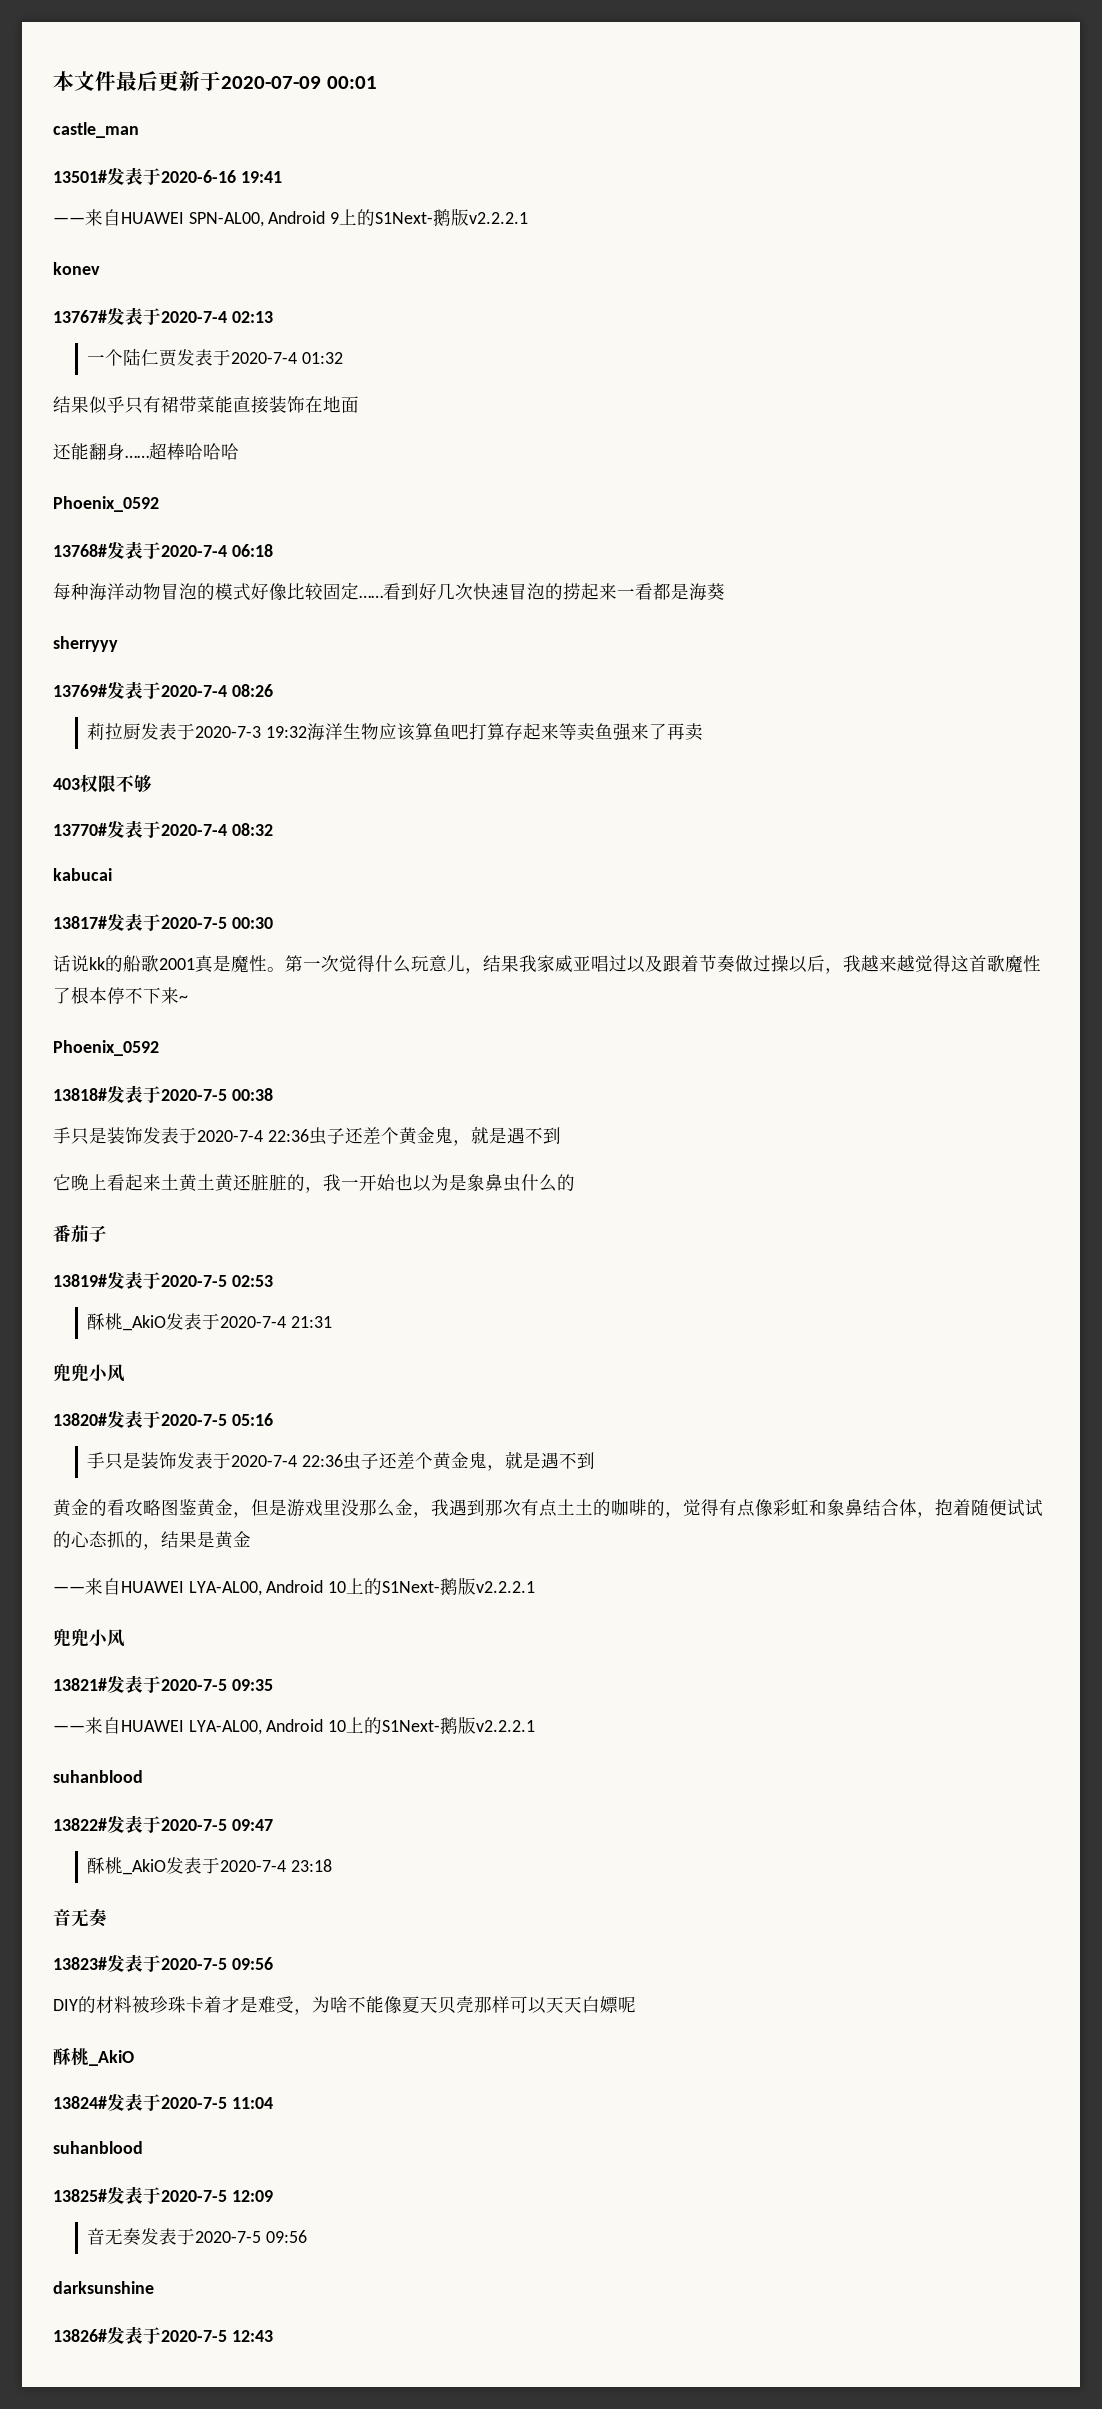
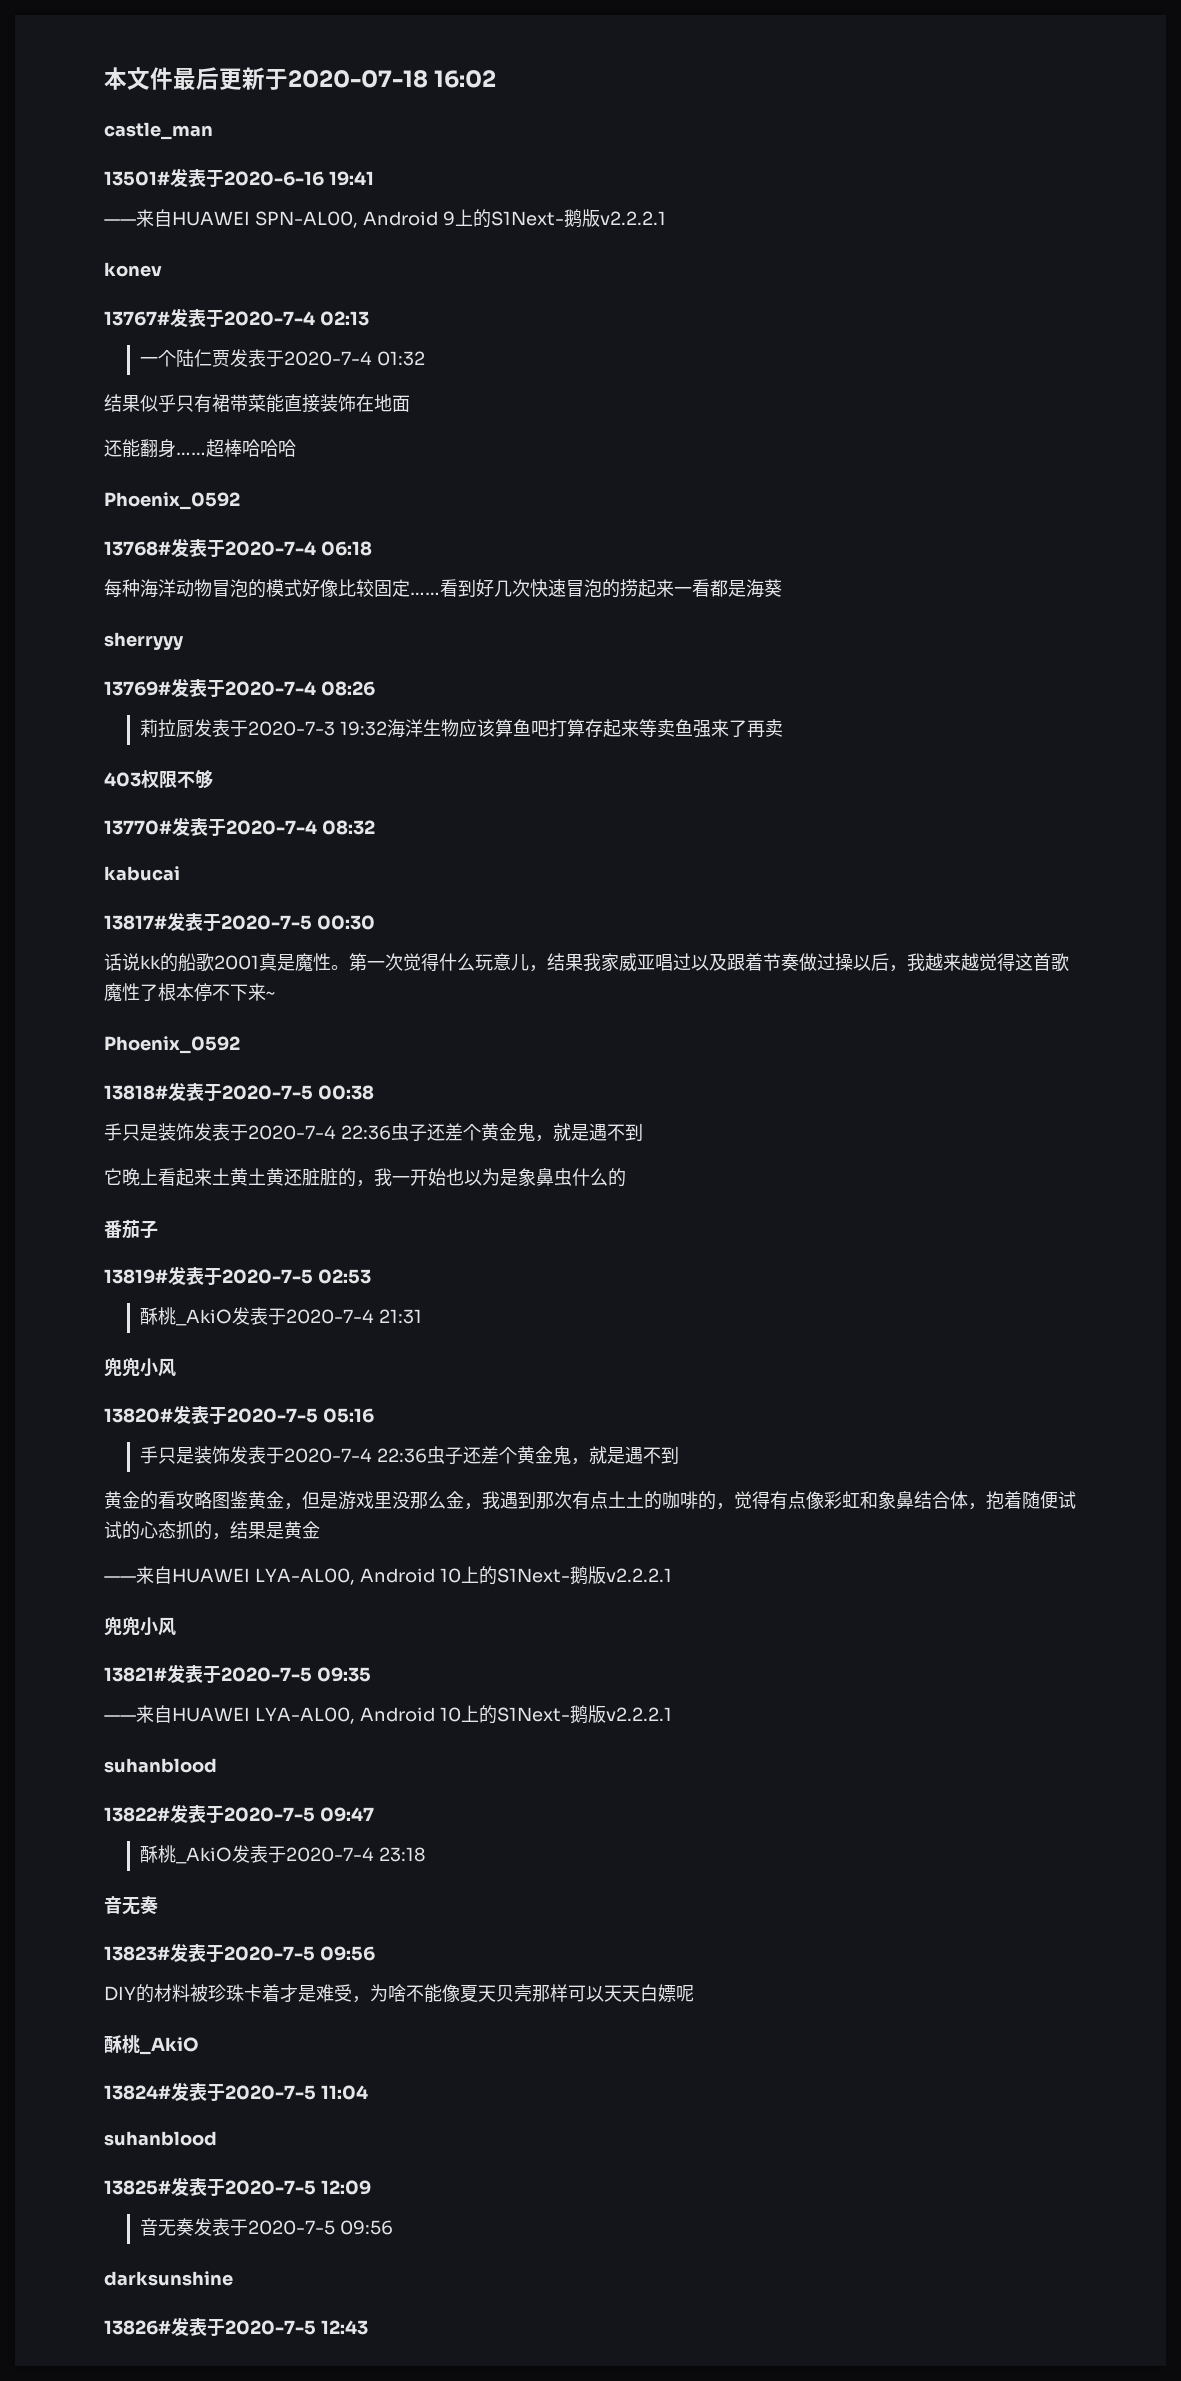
[221,76,377,89] 2020-07-09 00:01 -> [288,70,497,88] 2020-07-18 16:02

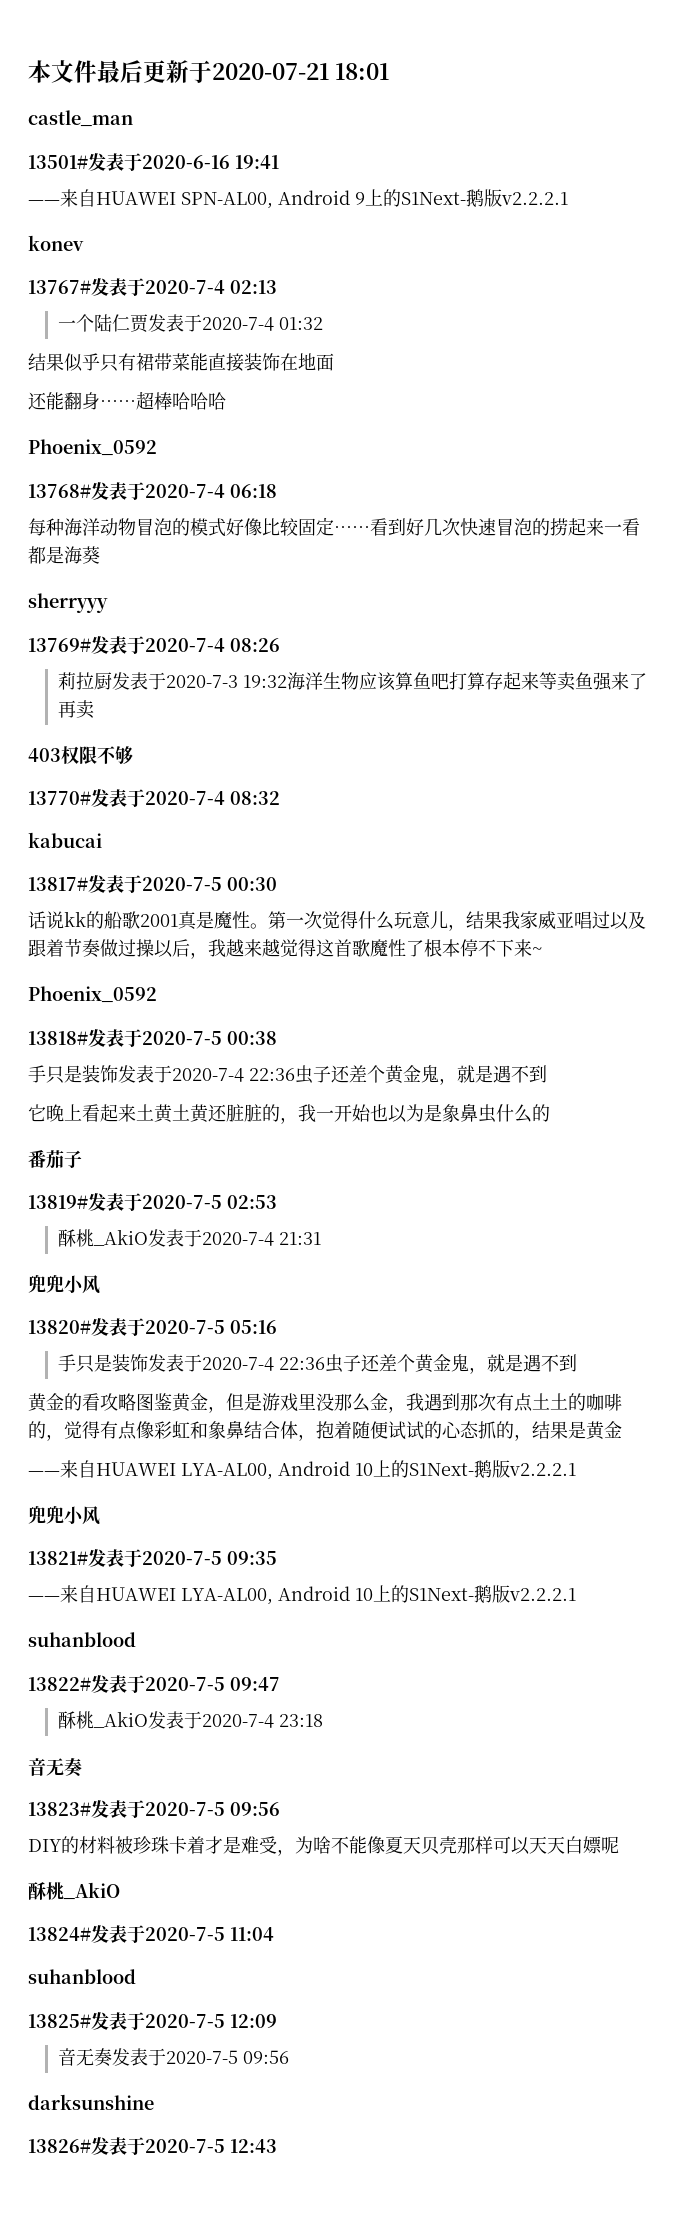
[288,70,497,88] 2020-07-18 16:02 -> [212,63,390,80] 2020-07-21 18:01

